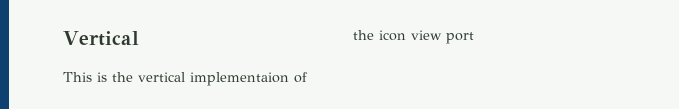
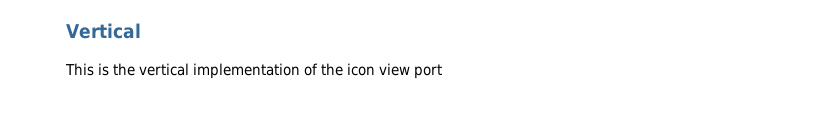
[190,72,289,86] implementaion -> [193,63,300,79] implementation

